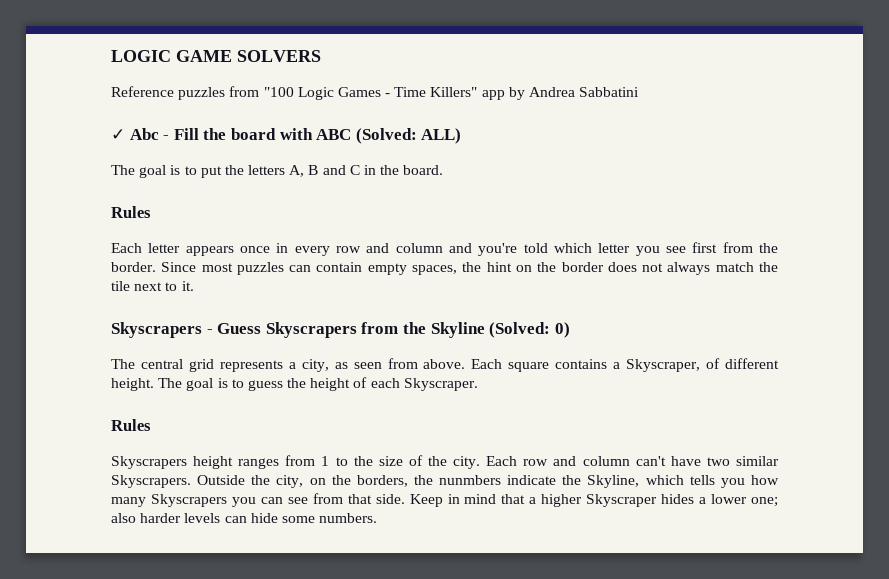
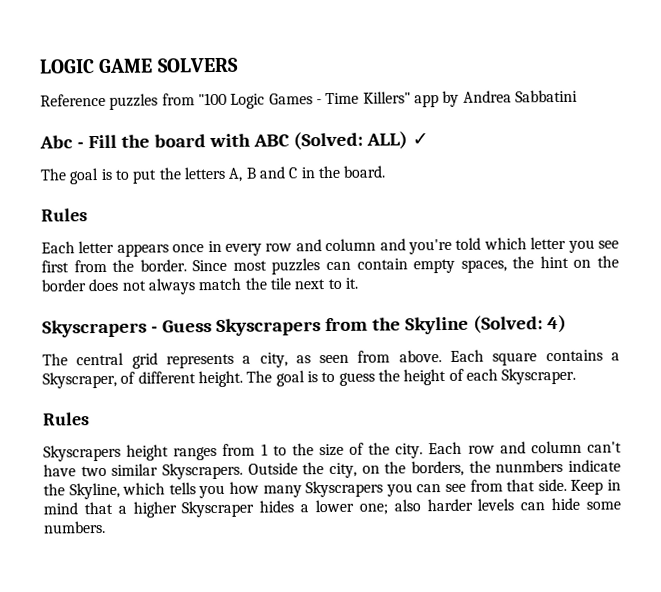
[111,129,125,140] ✓ -> (578, 96) none
(462, 136) none -> [411,133,429,146] ✓
[554,322,570,338] 0) -> [546,314,567,334] 4)

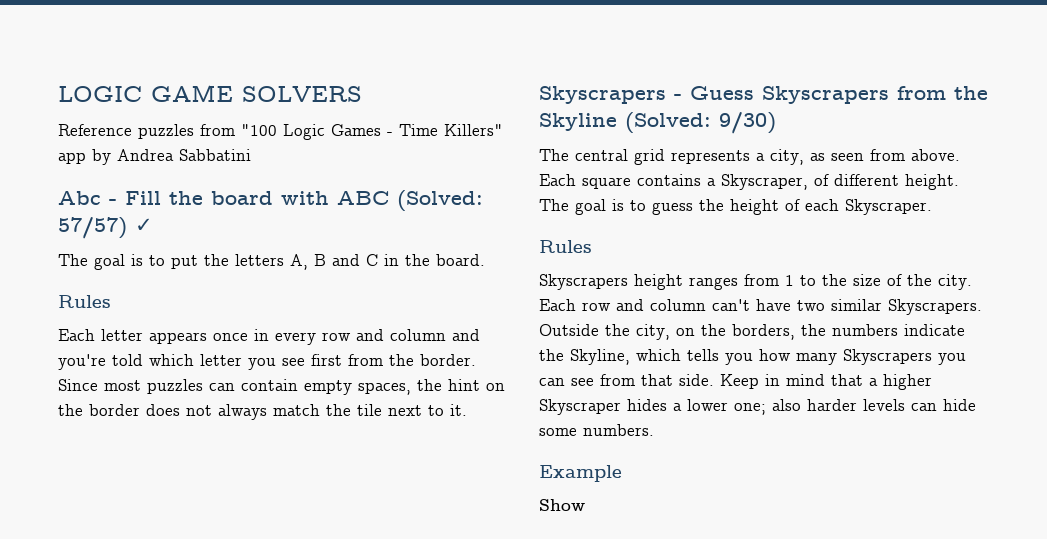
[365,131,408,150] ALL) -> [58,217,127,239] 57/57)
[546,314,567,334] 4) -> [719,112,776,134] 9/30)
[495,459,564,473] nunmbers -> [832,324,898,336] numbers
(106, 527) none -> [539,465,622,482] [539,499,585,511] // Example // Show

